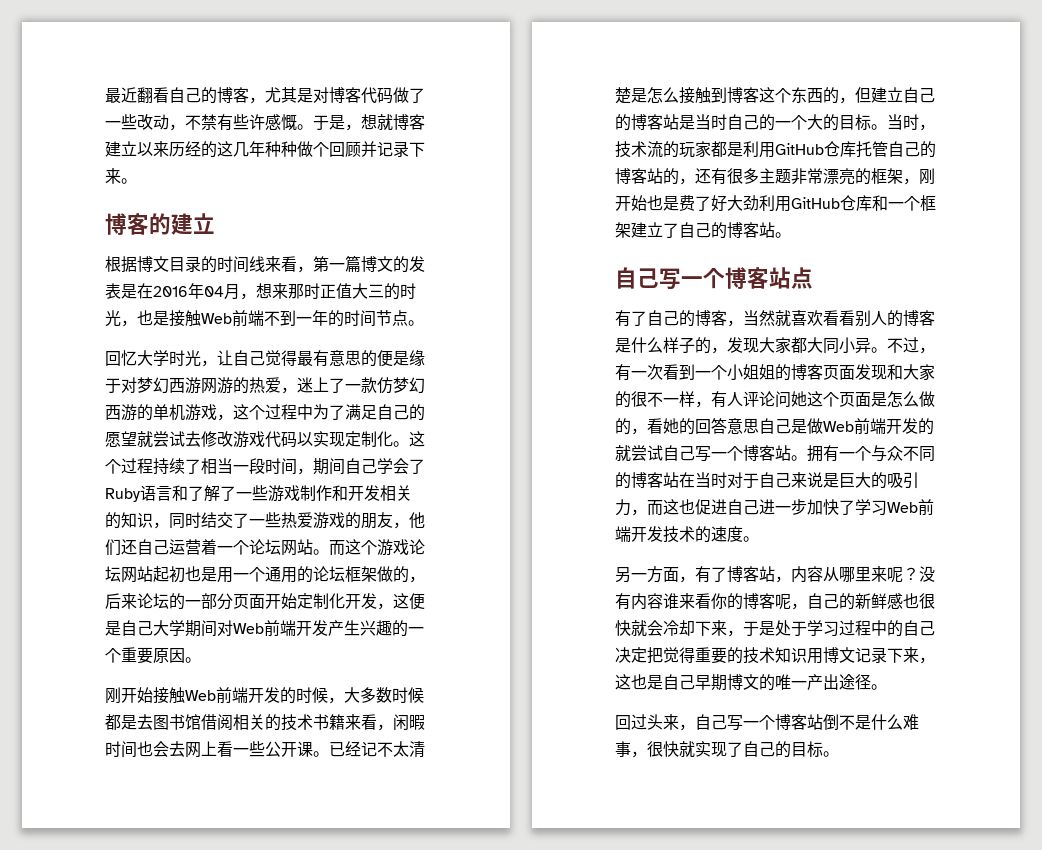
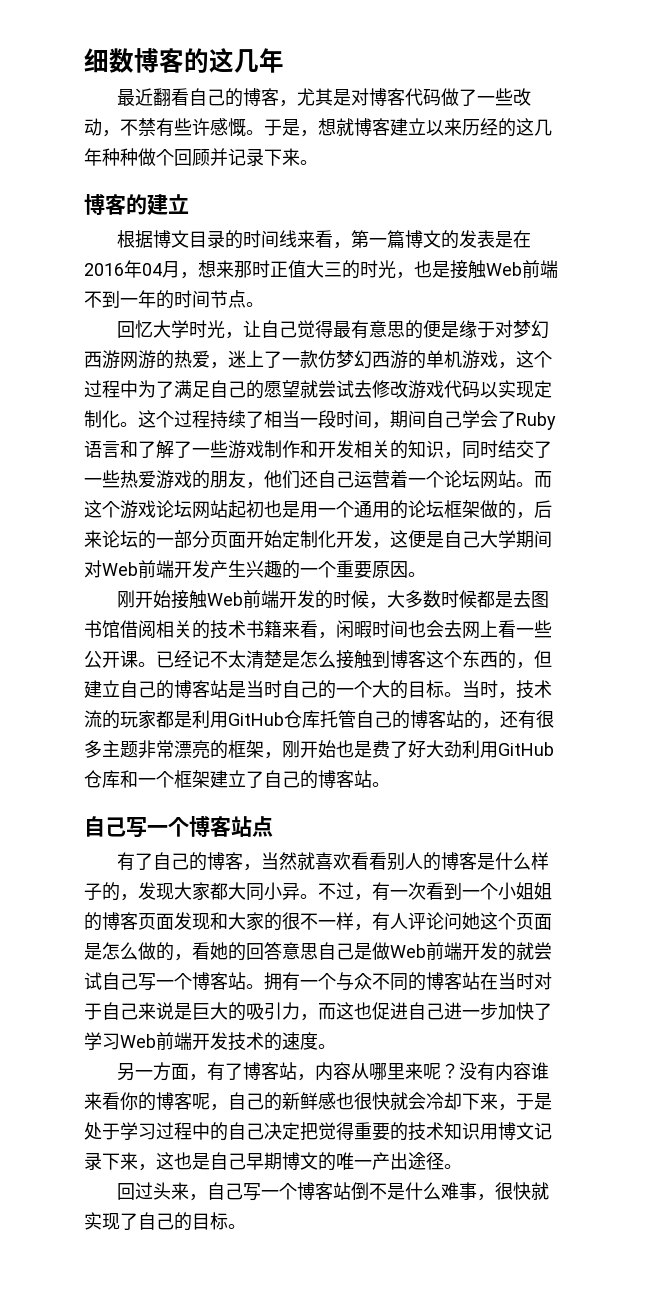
(105, 95) none -> [84,48,284,73] 细数博客的这几年 //

